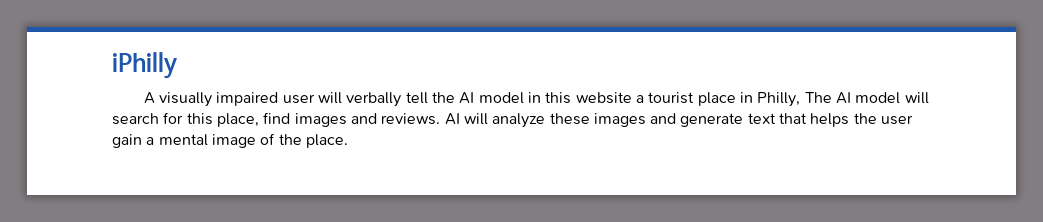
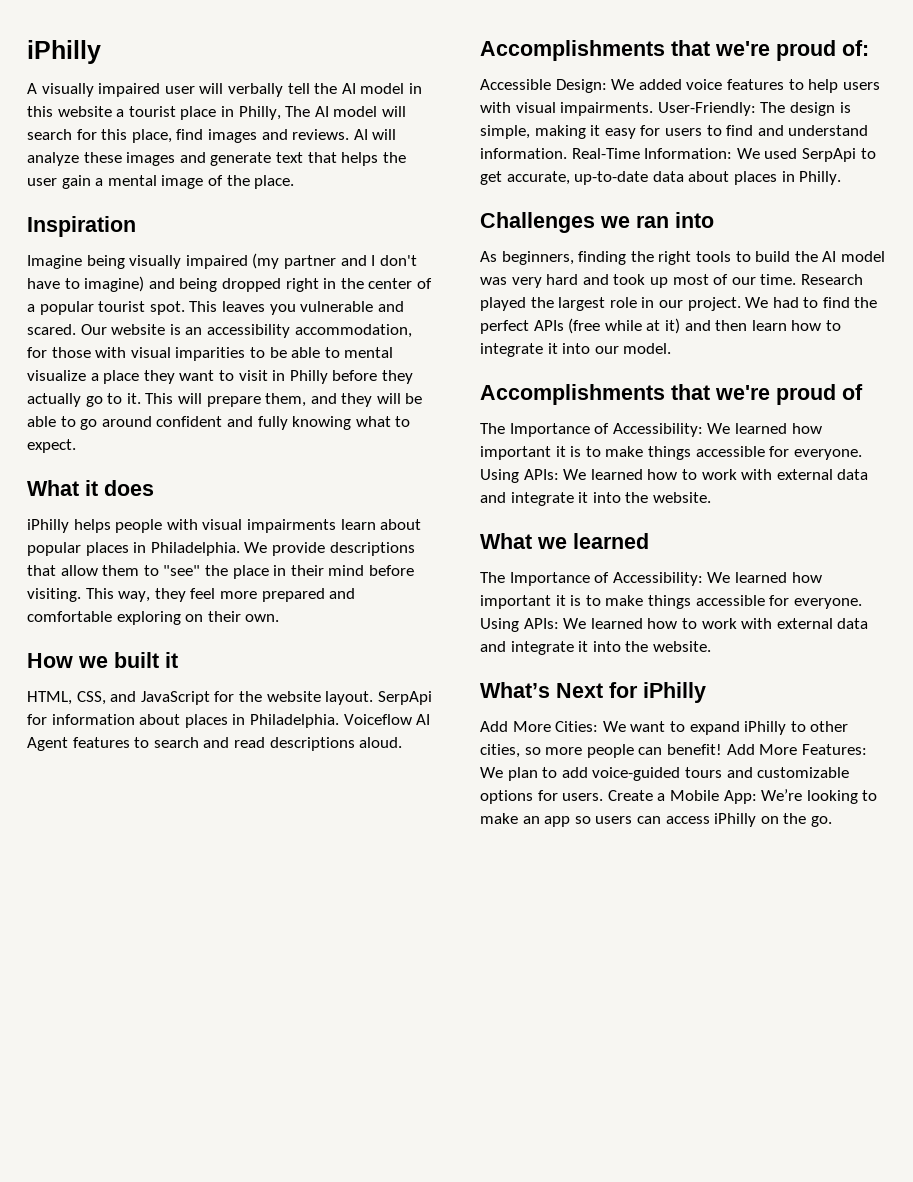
(348, 141) none -> [27,216,136,237] [27,253,417,269] [27,276,432,292] [27,301,404,315] [27,324,412,338] [27,347,394,361] [27,370,413,384] [27,393,423,407] [27,416,411,430] [27,439,76,453] [27,480,154,496] [27,519,422,533] [27,542,415,556] [27,565,414,579] [27,588,356,602] [27,611,280,625] [27,652,178,668] [27,691,432,705] [27,714,431,728] [27,737,403,751] [480,40,869,61] [480,79,880,93] [480,102,851,116] [480,125,869,139] [480,148,876,162] [480,171,842,185] [480,212,714,233] [480,251,885,265] [480,274,863,288] [480,297,878,311] [480,318,841,334] [480,343,672,357] [480,384,863,405] [480,423,822,437] [480,446,862,460] [480,469,869,483] [480,492,711,506] [480,533,649,549] [480,572,822,586] [480,595,862,609] [480,618,869,632] [480,641,711,655] [480,682,706,703] [480,721,849,735] [480,744,867,758] [480,767,850,781] [480,789,878,804] [480,813,832,827] // Inspiration // Imagine being visually impaired (my partner and I don't have to imagine) and being dropped right in the center of a popular tourist spot. This leaves you vulnerable and scared. Our website is an accessibility accommodation, for those with visual imparities to be able to mental visualize a place they want to visit in Philly before they actually go to it. This will prepare them, and they will be able to go around confident and fully knowing what to expect. // What it does // iPhilly helps people with visual impairments learn about popular places in Philadelphia. We provide descriptions that allow them to "see" the place in their mind before visiting. This way, they feel more prepared and comfortable exploring on their own. // How we built it // HTML, CSS, and JavaScript for the website layout. SerpApi for information about places in Philadelphia. Voiceflow AI Agent features to search and read descriptions aloud. // Accomplishments that we're proud of: // Accessible Design: We added voice features to help users with visual impairments. User-Friendly: The design is simple, making it easy for users to find and understand information. Real-Time Information: We used SerpApi to get accurate, up-to-date data about places in Philly. // Challenges we ran into // As beginners, finding the right tools to build the AI model was very hard and took up most of our time. Research played the largest role in our project. We had to find the perfect APIs (free while at it) and then learn how to integrate it into our model. // Accomplishments that we're proud of // The Importance of Accessibility: We learned how important it is to make things accessible for everyone. Using APIs: We learned how to work with external data and integrate it into the website. // What we learned // The Importance of Accessibility: We learned how important it is to make things accessible for everyone. Using APIs: We learned how to work with external data and integrate it into the website. // What’s Next for iPhilly // Add More Cities: We want to expand iPhilly to other cities, so more people can benefit! Add More Features: We plan to add voice-guided tours and customizable options for users. Create a Mobile App: We’re looking to make an app so users can access iPhilly on the go.

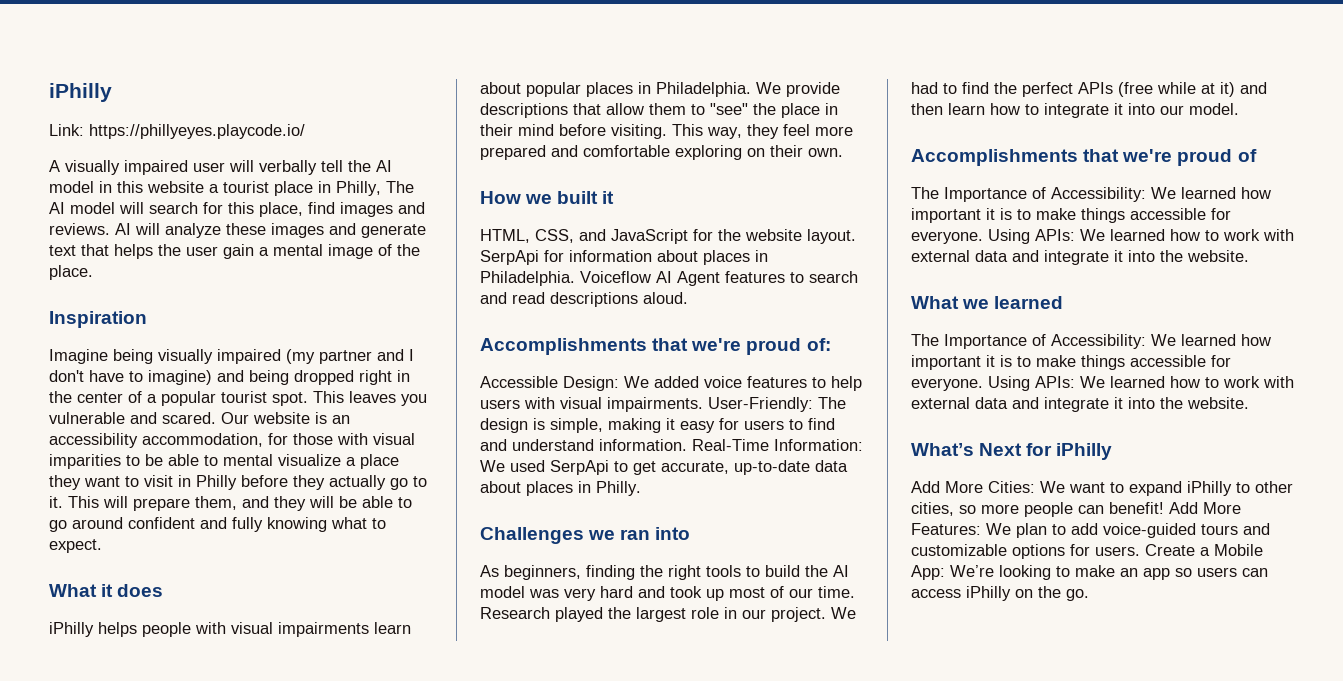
[27,40,101,64] iPhilly -> [49,83,112,102] [49,124,305,139] iPhilly // Link: https://phillyeyes.playcode.io/

